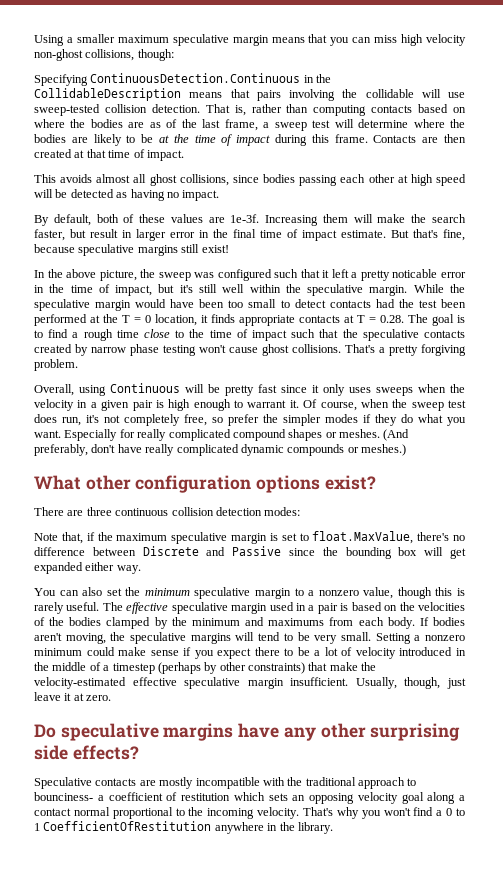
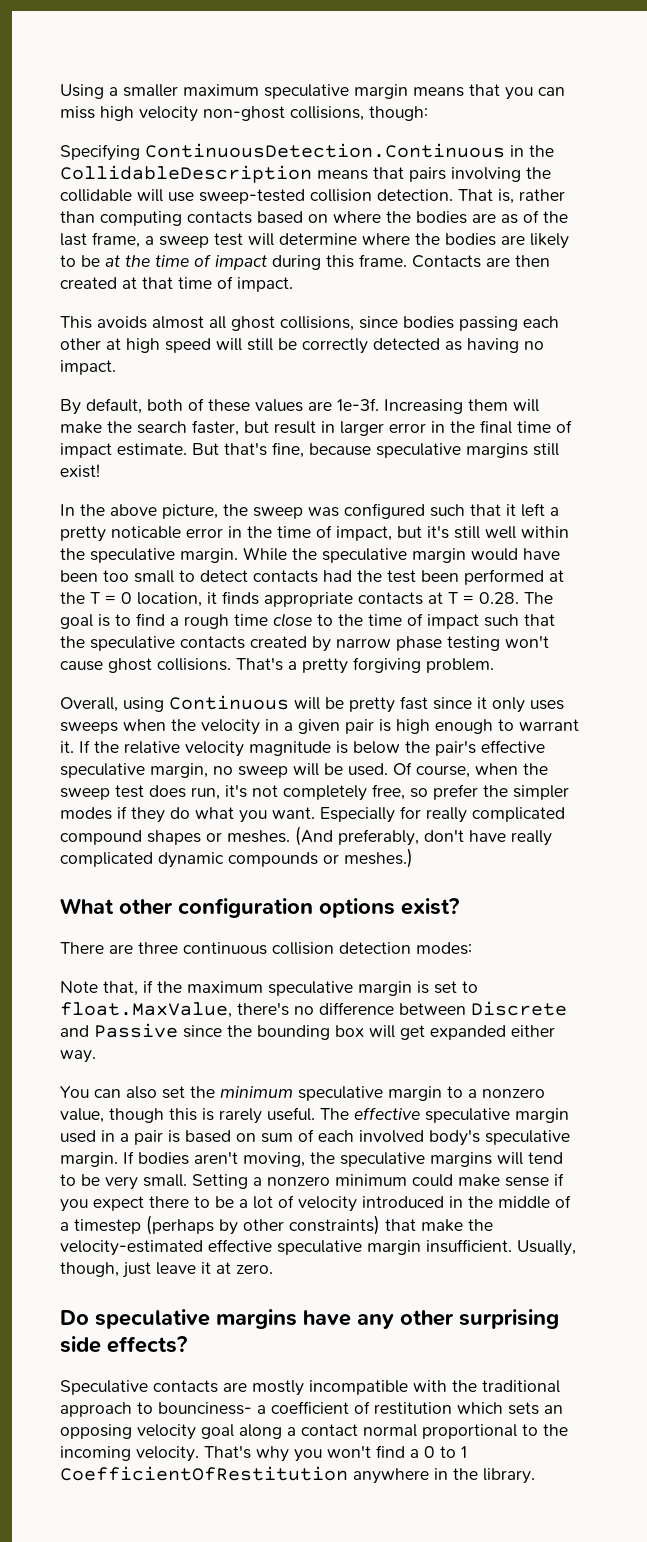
[55,189,68,198] be -> [247,338,368,354] still be correctly
(299, 404) none -> [79,740,545,757] [60,763,388,778] If the relative velocity magnitude is below the pair's effective speculative margin, no sweep will be used.
[399,602,466,611] [34,617,415,629] the velocities of the bodies clamped by the minimum and maximums from each body. -> [261,1129,570,1146] [60,1152,118,1167] sum of each involved body's speculative margin.

